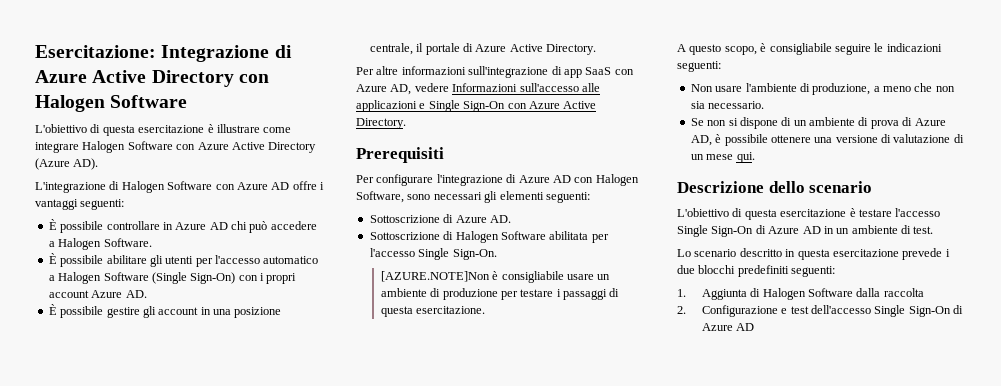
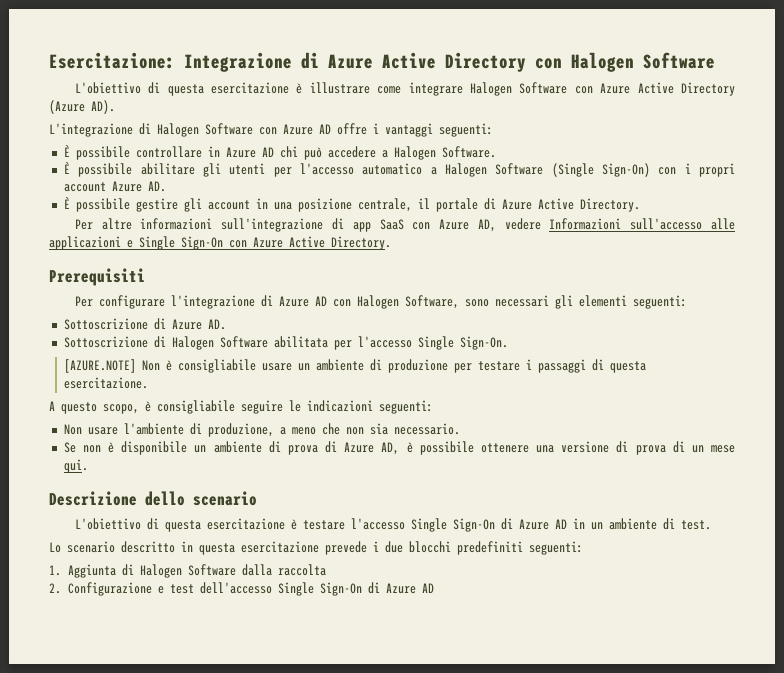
[380,271,490,282] [AZURE.NOTE]Non -> [63,359,160,373] [AZURE.NOTE] Non
[728,117,792,129] si dispone di -> [108,441,188,455] è disponibile
[893,134,951,143] valutazione -> [635,445,666,455] prova

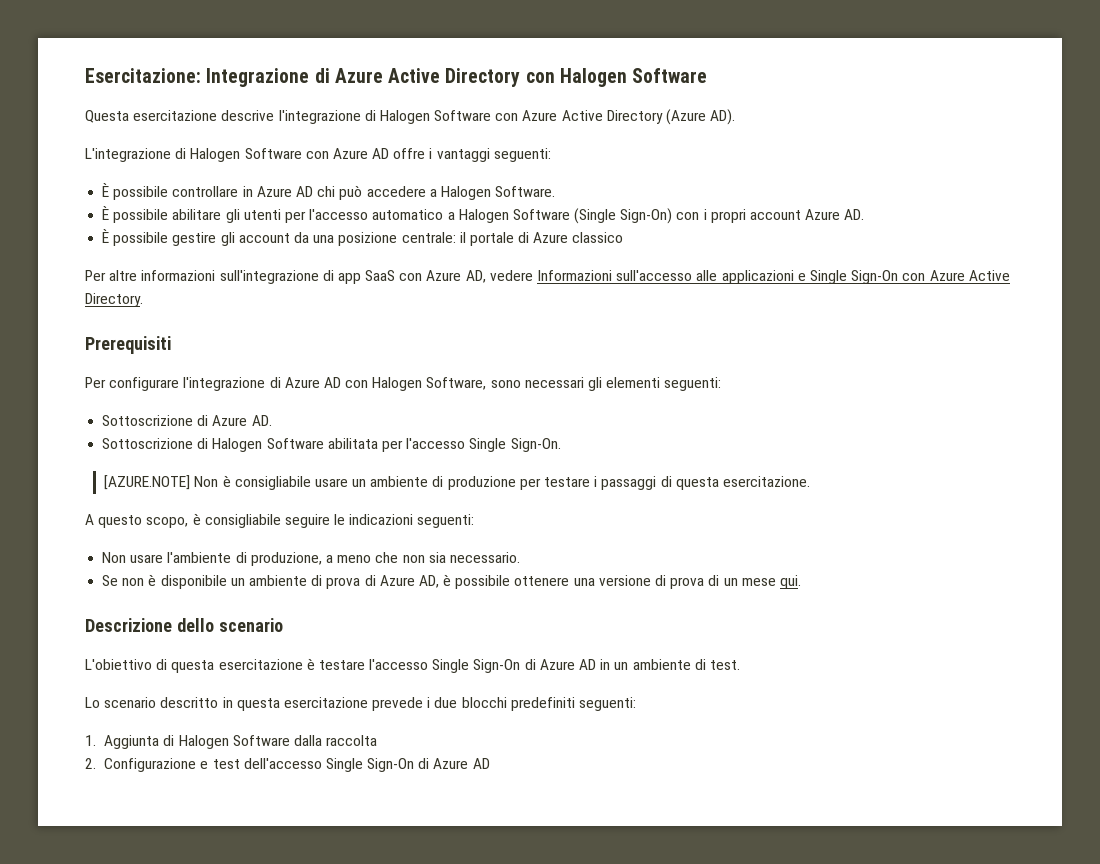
[74,82,463,96] L'obiettivo di questa esercitazione è illustrare come integrare -> [85,110,376,124] Questa esercitazione descrive l'integrazione di
[255,198,268,209] in -> [293,232,309,243] da
[357,198,412,212] centrale, -> [401,232,456,243] centrale:
[537,198,640,212] Active Directory. -> [572,232,624,243] classico

